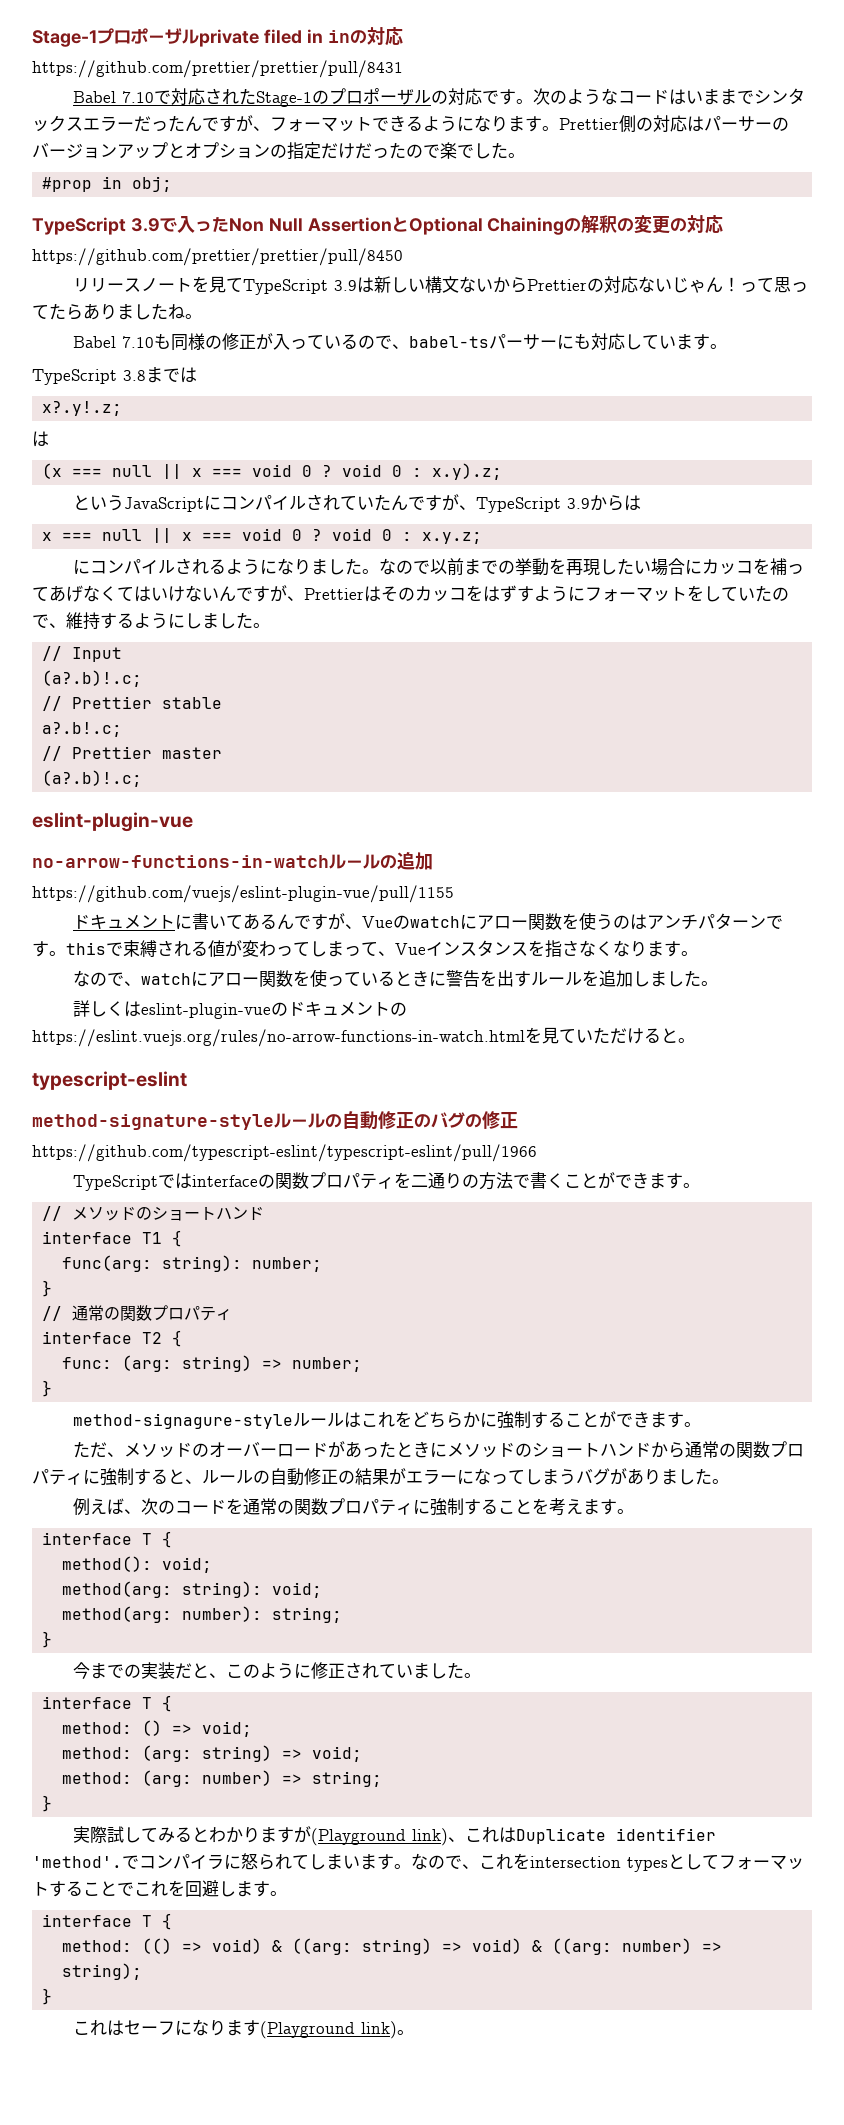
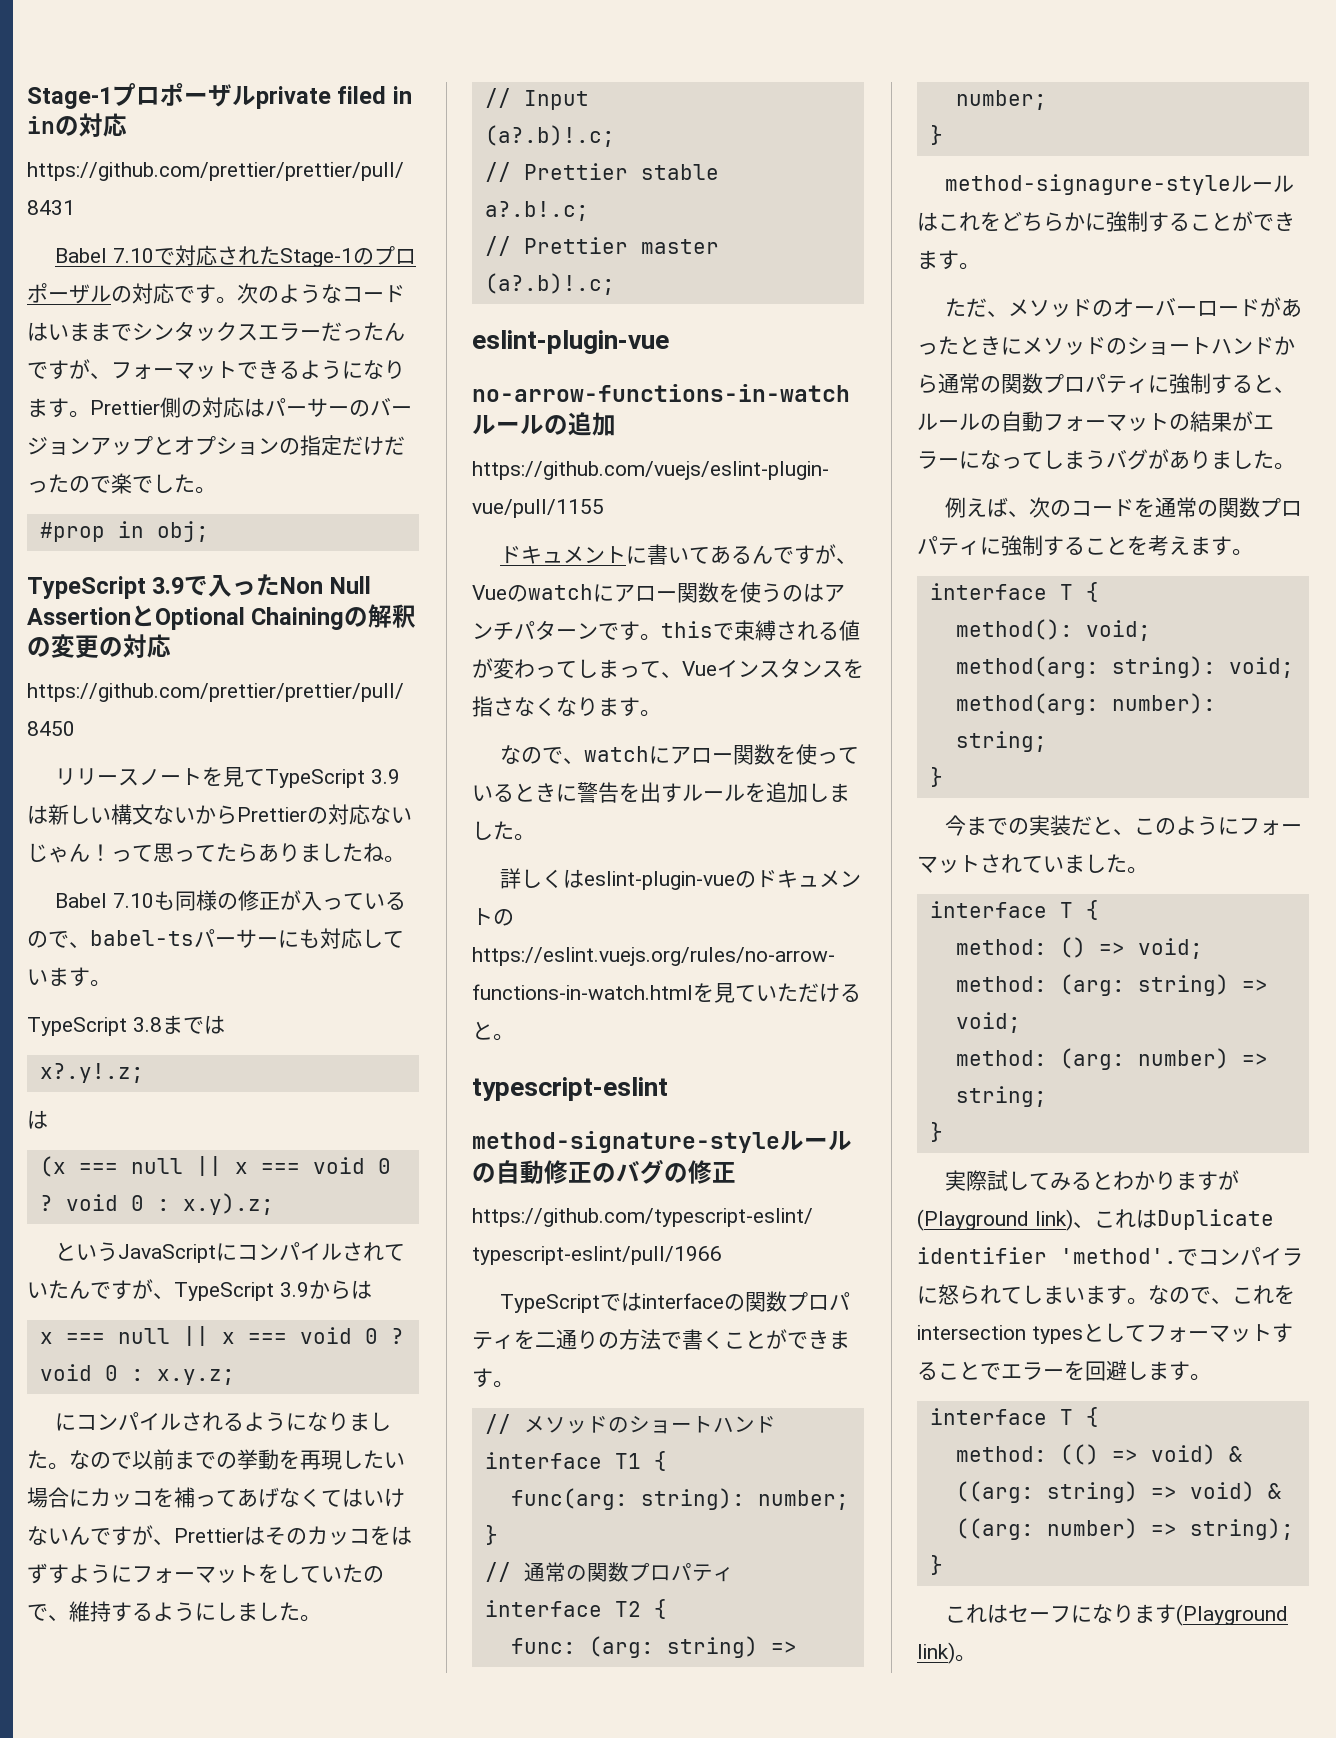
[304,1468,338,1485] 修正 -> [1043,413,1169,431] フォーマット
[310,1662,345,1679] 修正 -> [1239,818,1303,835] [917,855,980,873] フォーマット
[134,1881,168,1897] これ -> [1001,1362,1064,1380] エラー

